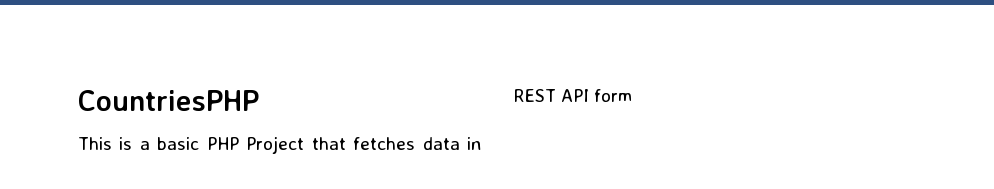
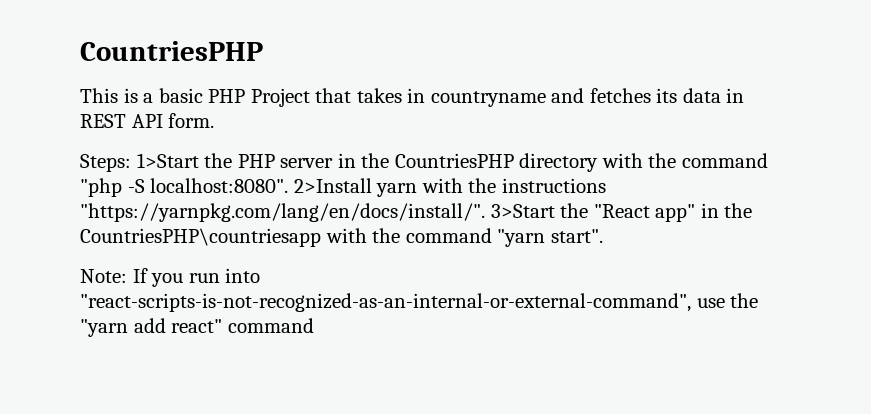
[353,137,482,150] [513,89,633,102] fetches data in REST API form -> [356,88,745,107] [80,113,215,128] [80,153,768,172] [80,178,606,197] [80,203,753,222] [80,228,603,247] [80,268,261,287] [80,293,759,312] [80,318,314,337] takes in countryname and fetches its data in REST API form. // Steps: 1>Start the PHP server in the CountriesPHP directory with the command "php -S localhost:8080". 2>Install yarn with the instructions "https://yarnpkg.com/lang/en/docs/install/". 3>Start the "React app" in the CountriesPHP\countriesapp with the command "yarn start". // Note: If you run into "react-scripts-is-not-recognized-as-an-internal-or-external-command", use the "yarn add react" command

